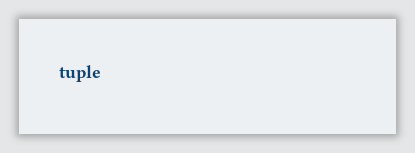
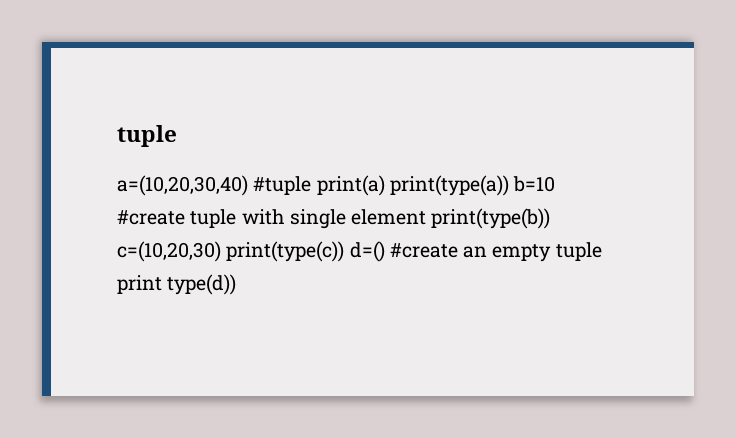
[59,65,101,82] tuple -> [117,125,177,147] [117,175,556,196] [117,208,551,229] [117,241,602,262] [117,274,237,295] tuple // a=(10,20,30,40) #tuple print(a) print(type(a)) b=10 #create tuple with single element print(type(b)) c=(10,20,30) print(type(c)) d=() #create an empty tuple print type(d))

